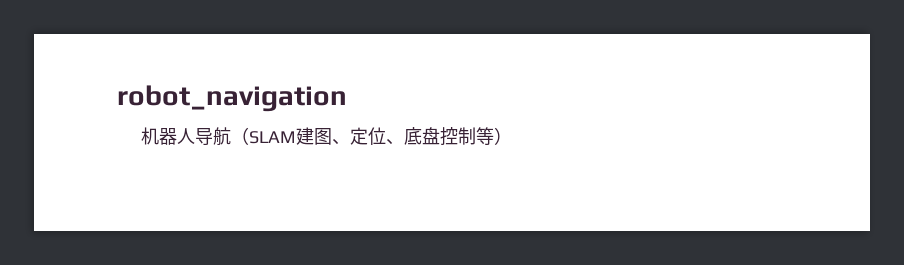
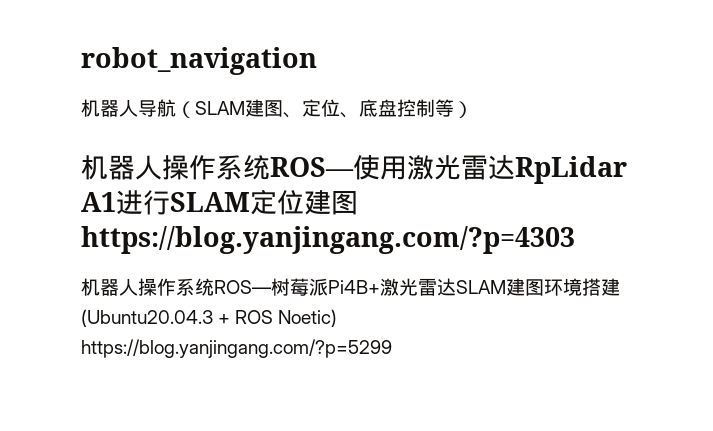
(512, 136) none -> [81,155,627,184] [81,189,358,215] [81,226,575,254] [81,278,620,296] [81,309,338,327] [81,339,392,358] // 机器人操作系统ROS—使用激光雷达RpLidar A1进行SLAM定位建图https://blog.yanjingang.com/?p=4303 // 机器人操作系统ROS—树莓派Pi4B+激光雷达SLAM建图环境搭建(Ubuntu20.04.3 + ROS Noetic) https://blog.yanjingang.com/?p=5299

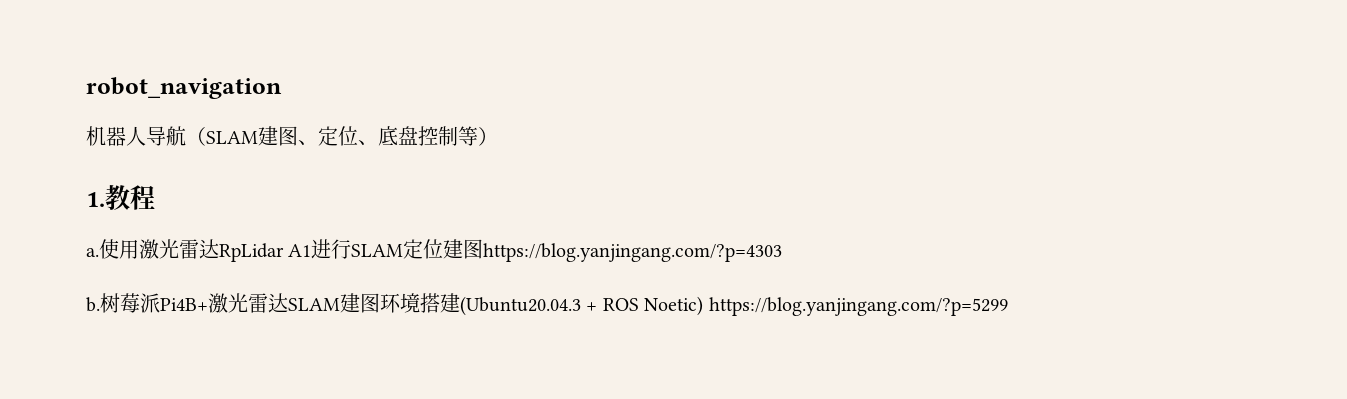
[81,155,354,180] 机器人操作系统ROS— -> [86,185,155,210] [86,248,99,257] 1.教程 // a.
[81,278,271,296] 机器人操作系统ROS— -> [86,297,100,312] b.

